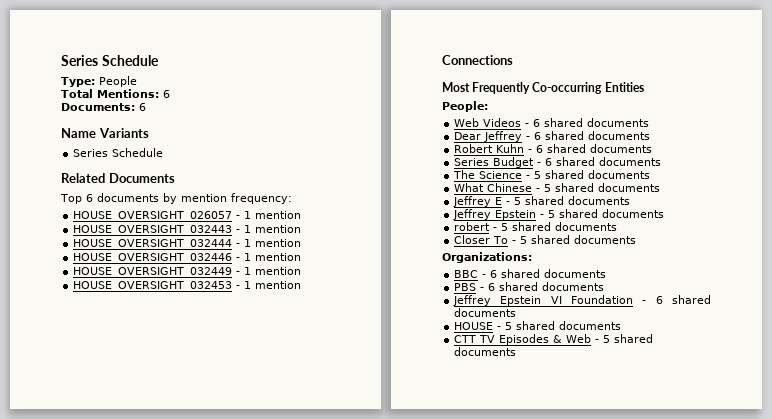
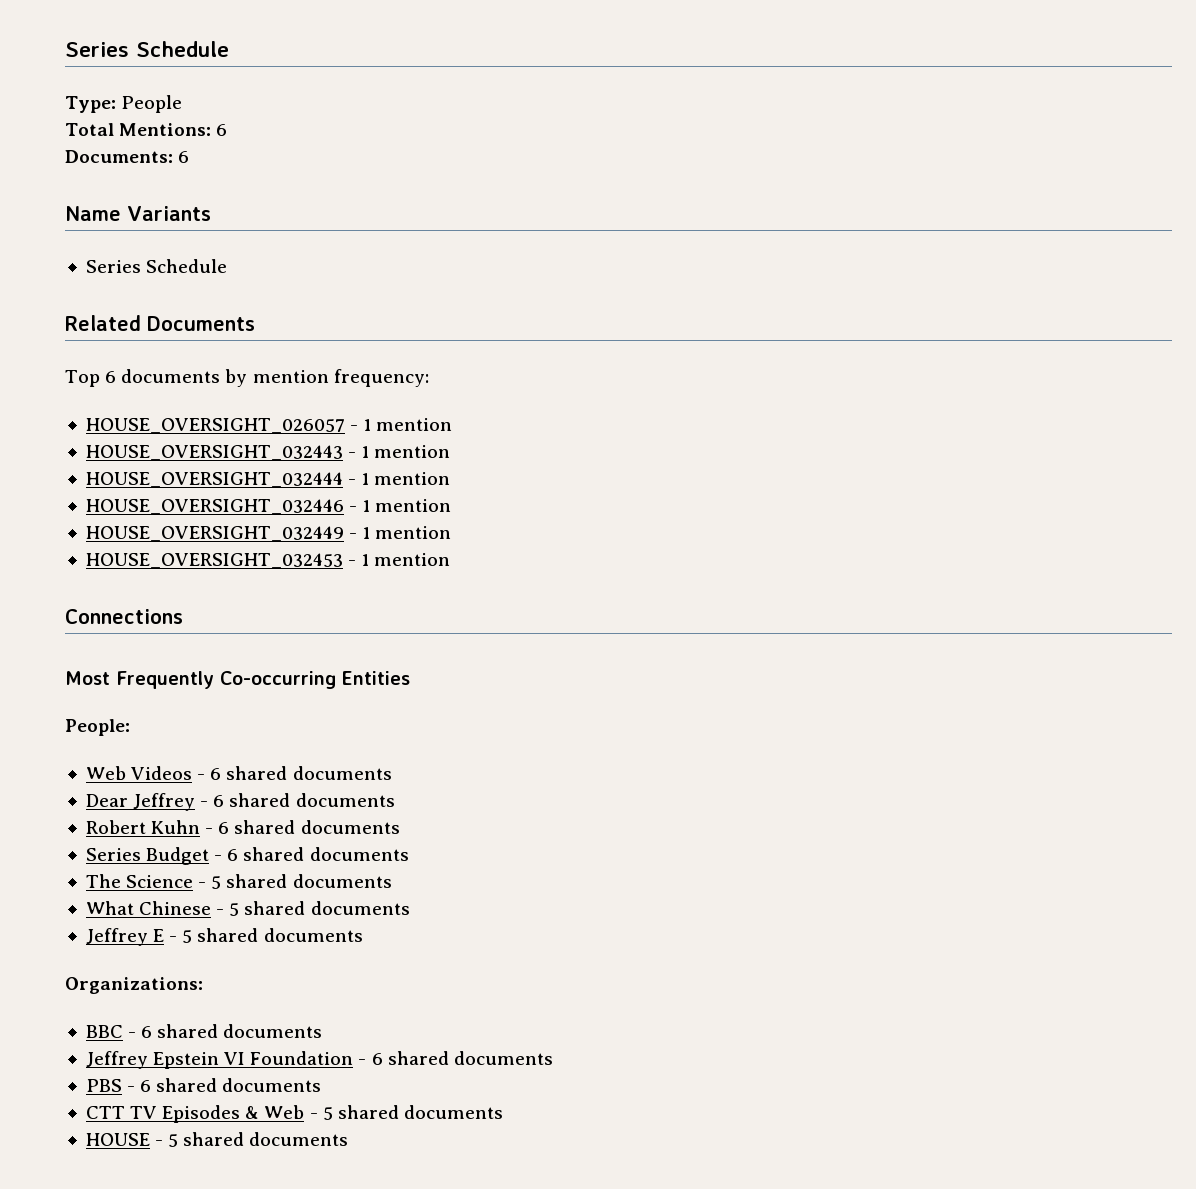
[453,209,665,220] [454,222,618,231] [454,235,637,244] // Jeffrey Epstein - 5 shared documents // robert - 5 shared documents // Closer To - 5 shared documents -> (363, 935) none
[454,282,605,291] // PBS - 6 shared documents -> (323, 1031) none
[454,322,513,330] HOUSE - 5 -> [85,1079,152,1092] PBS - 6
(517, 351) none -> [85,1132,349,1147] // HOUSE - 5 shared documents

